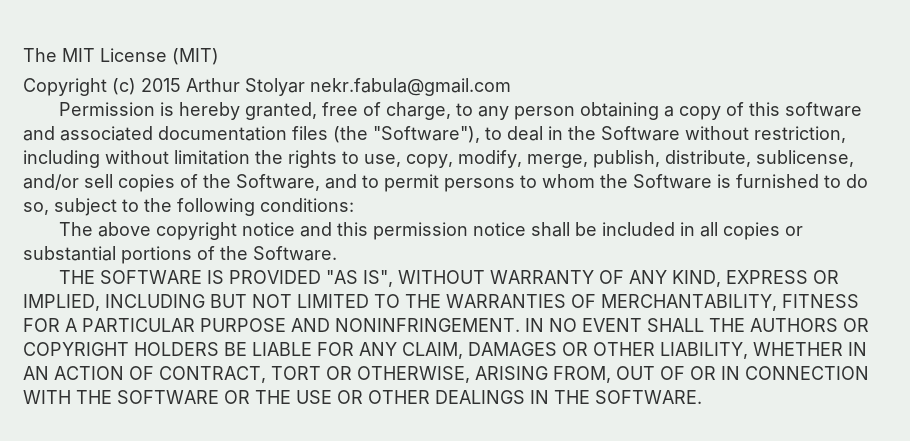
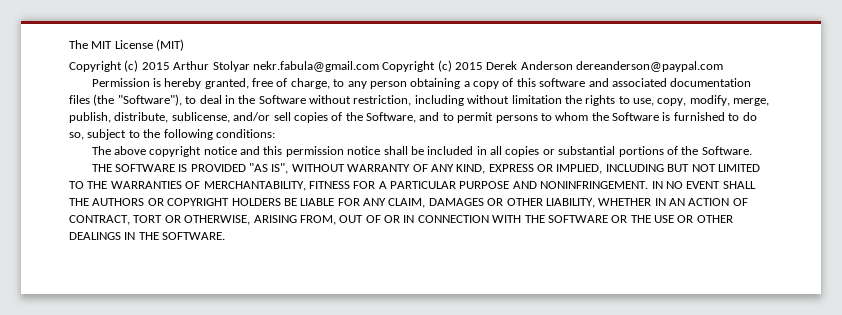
(511, 87) none -> [382,60,724,72] Copyright (c) 2015 Derek Anderson dereanderson@paypal.com

